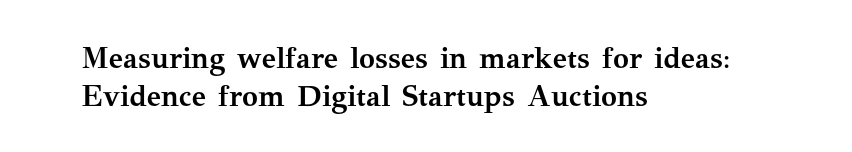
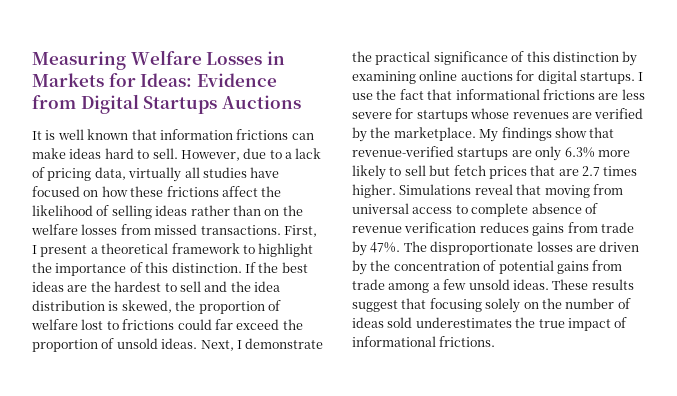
[237,47,730,69] welfare losses in markets for ideas: -> [130,50,285,65] [32,73,193,87] Welfare Losses in Markets for Ideas:
(648, 96) none -> [32,129,314,140] [32,148,322,161] [32,167,280,182] [32,186,282,197] [32,205,303,219] [31,224,317,237] [32,243,314,257] [32,262,308,276] [32,281,280,292] [32,300,281,314] [31,319,303,330] [32,338,324,352] [352,51,638,66] [352,70,644,84] [352,89,645,100] [352,108,644,122] [352,127,615,142] [352,146,630,161] [352,165,638,180] [352,184,623,198] [352,203,598,217] [352,222,634,236] [352,241,640,256] [352,260,623,275] [352,279,634,293] [352,298,631,313] [352,317,628,331] [352,336,496,347] // It is well known that information frictions can make ideas hard to sell. However, due to a lack of pricing data, virtually all studies have focused on how these frictions affect the likelihood of selling ideas rather than on the welfare losses from missed transactions. First, I present a theoretical framework to highlight the importance of this distinction. If the best ideas are the hardest to sell and the idea distribution is skewed, the proportion of welfare lost to frictions could far exceed the proportion of unsold ideas. Next, I demonstrate the practical significance of this distinction by examining online auctions for digital startups. I use the fact that informational frictions are less severe for startups whose revenues are verified by the marketplace. My findings show that revenue-verified startups are only 6.3% more likely to sell but fetch prices that are 2.7 times higher. Simulations reveal that moving from universal access to complete absence of revenue verification reduces gains from trade by 47%. The disproportionate losses are driven by the concentration of potential gains from trade among a few unsold ideas. These results suggest that focusing solely on the number of ideas sold underestimates the true impact of informational frictions.

